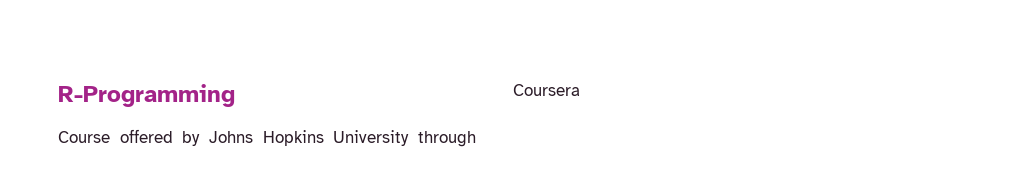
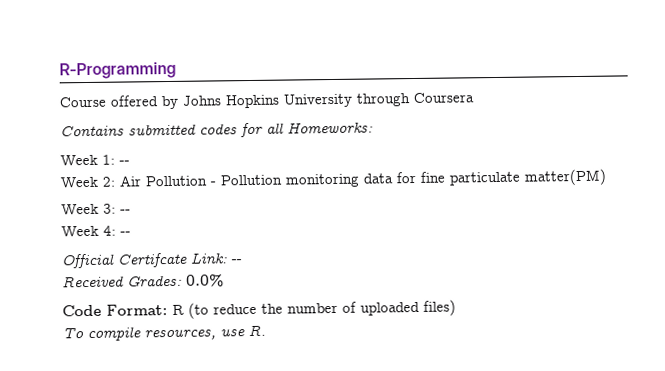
(580, 90) none -> [60,121,373,138] [60,154,130,166] [60,168,607,188] [61,203,131,215] [61,225,131,237] [61,252,242,269] [62,274,224,288] [62,299,456,319] [62,324,266,342] // Contains submitted codes for all Homeworks: // Week 1: -- // Week 2: Air Pollution - Pollution monitoring data for fine particulate matter(PM) // Week 3: -- // Week 4: -- // Official Certifcate Link: -- // Received Grades: 0.0% // Code Format: R (to reduce the number of uploaded files) // To compile resources, use R.

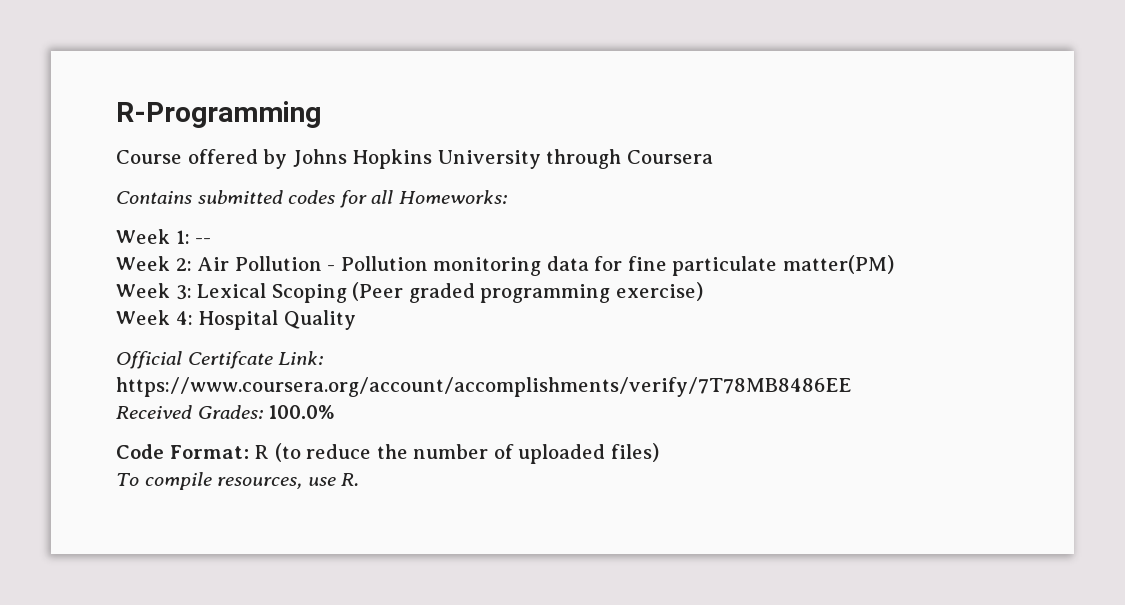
[120,209,131,214] -- -> [197,282,703,303] Lexical Scoping (Peer graded programming exercise)
[120,231,131,236] -- -> [198,310,356,330] Hospital Quality
[231,259,242,264] -- -> [116,377,851,397] https://www.coursera.org/account/accomplishments/verify/7T78MB8486EE
[186,274,224,287] 0.0% -> [268,405,336,419] 100.0%

